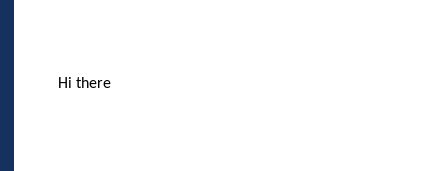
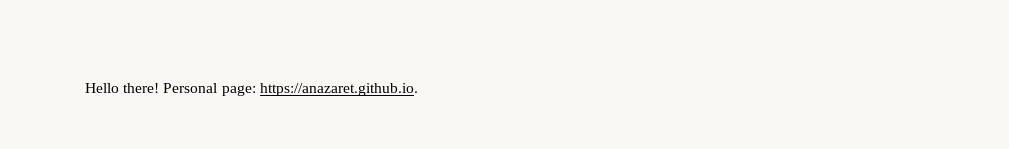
[58,77,112,88] Hi there -> [85,83,418,96] Hello there! Personal page: https://anazaret.github.io.

